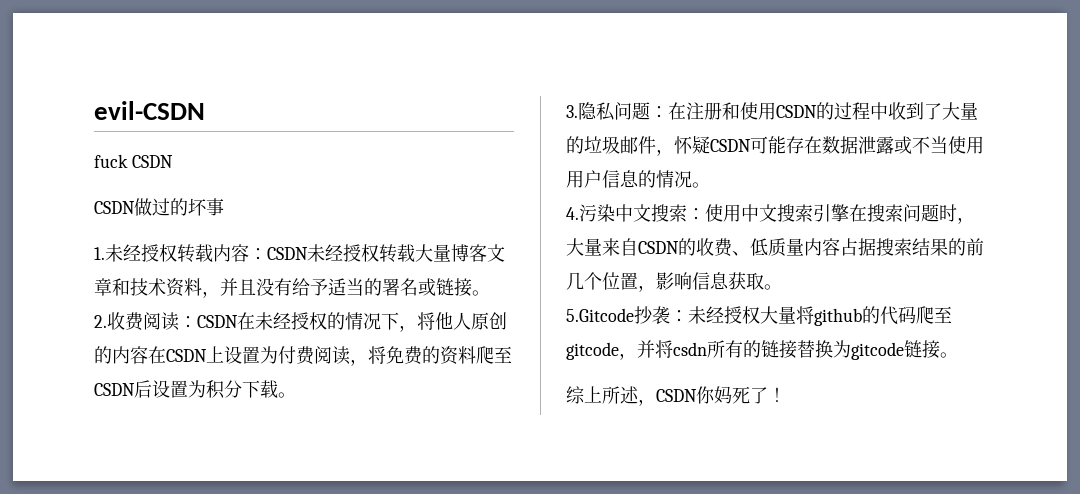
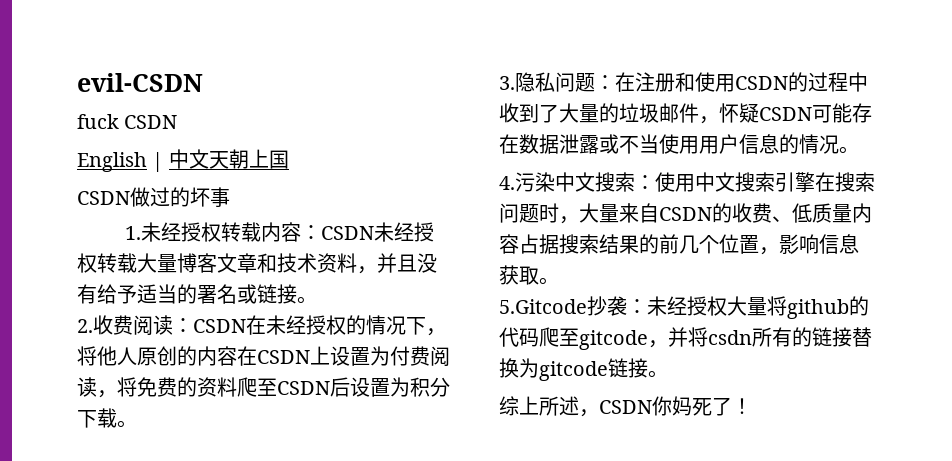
(173, 161) none -> [77,149,289,172] // English | 中文天朝上国

